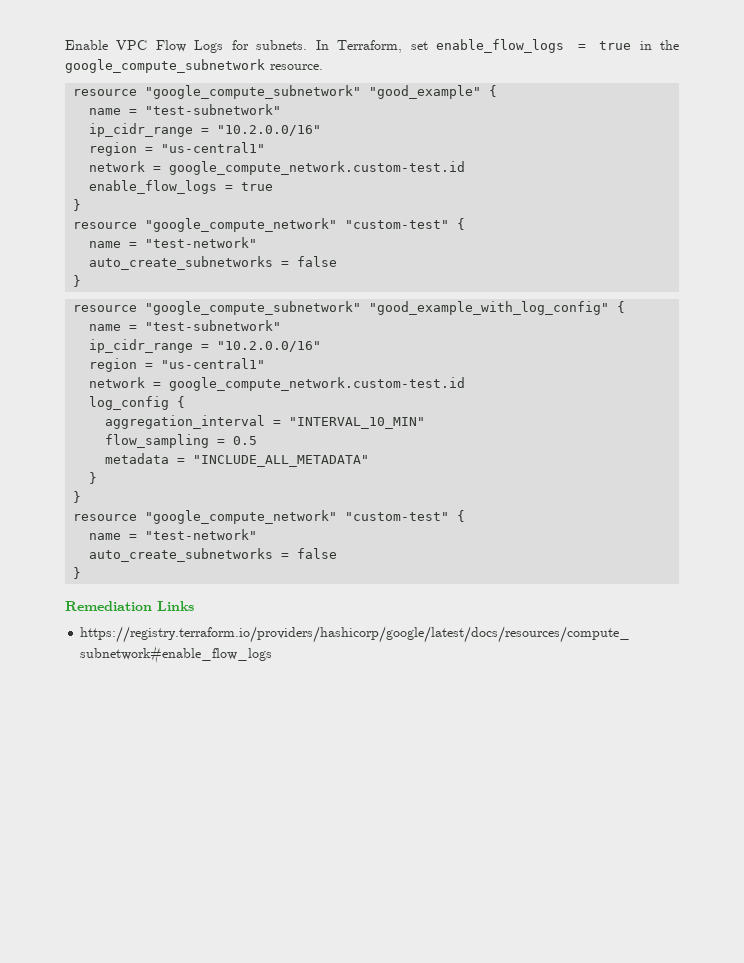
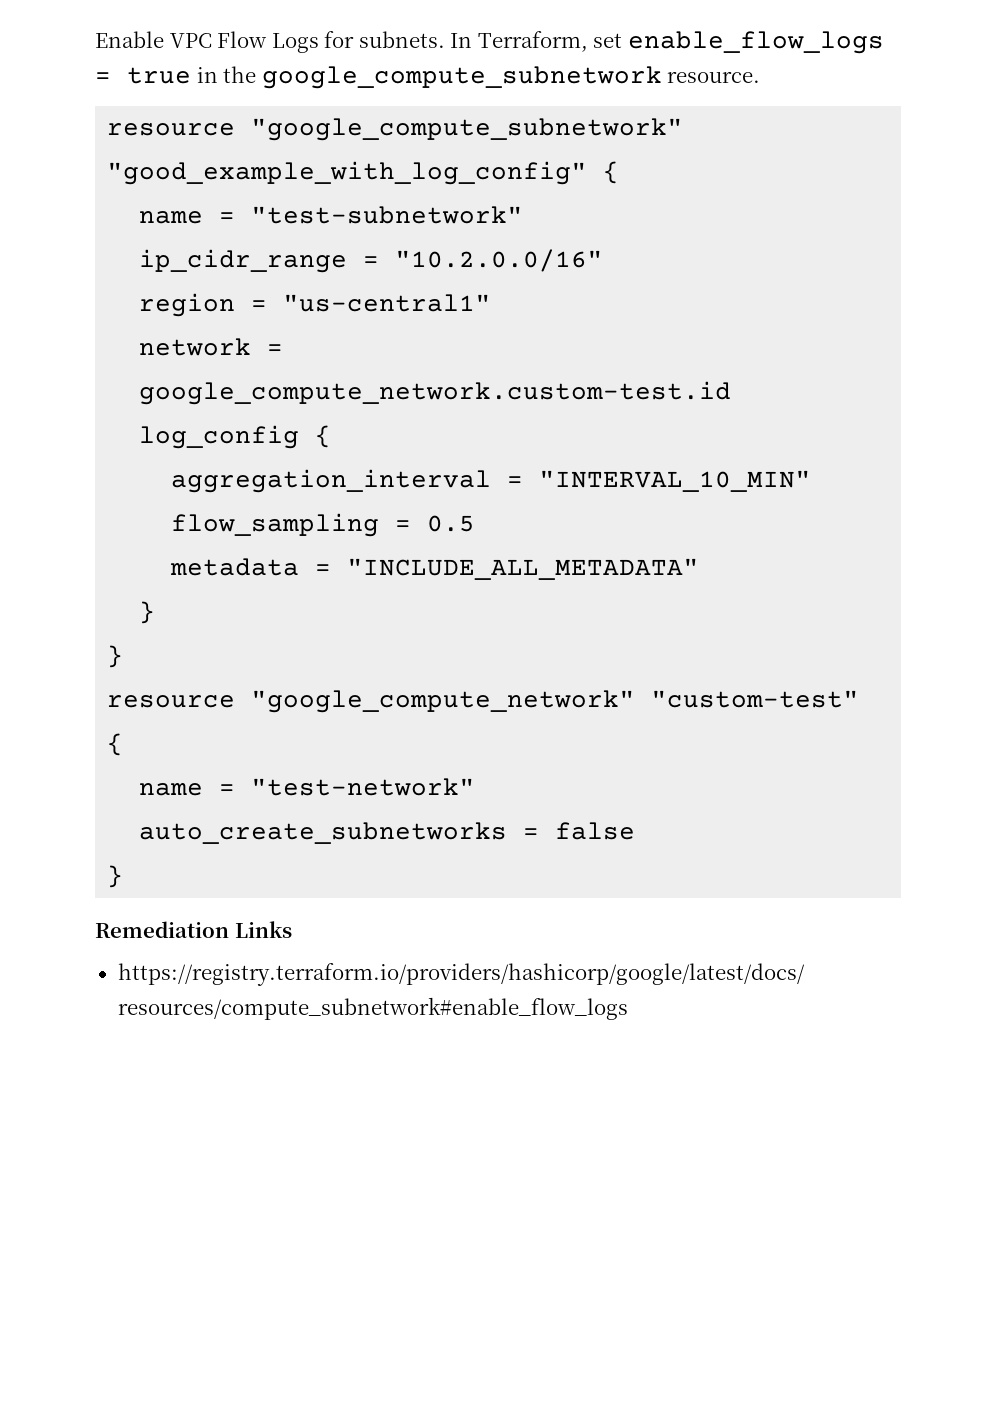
[73,85,498,99] [89,104,282,115] [89,123,322,137] [89,142,266,156] [89,161,466,175] [89,180,274,194] [73,199,82,211] [73,218,466,232] [89,237,258,248] [89,256,338,270] [73,275,82,287] // resource "google_compute_subnetwork" "good_example" { // name = "test-subnetwork" // ip_cidr_range = "10.2.0.0/16" // region = "us-central1" // network = google_compute_network.custom-test.id // enable_flow_logs = true // } // resource "google_compute_network" "custom-test" { // name = "test-network" // auto_create_subnetworks = false // } -> (761, 77) none

